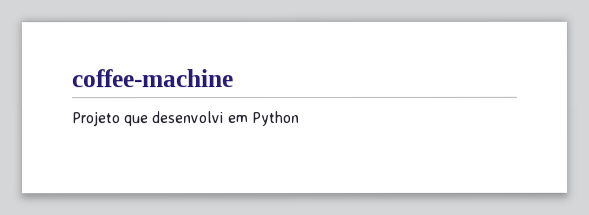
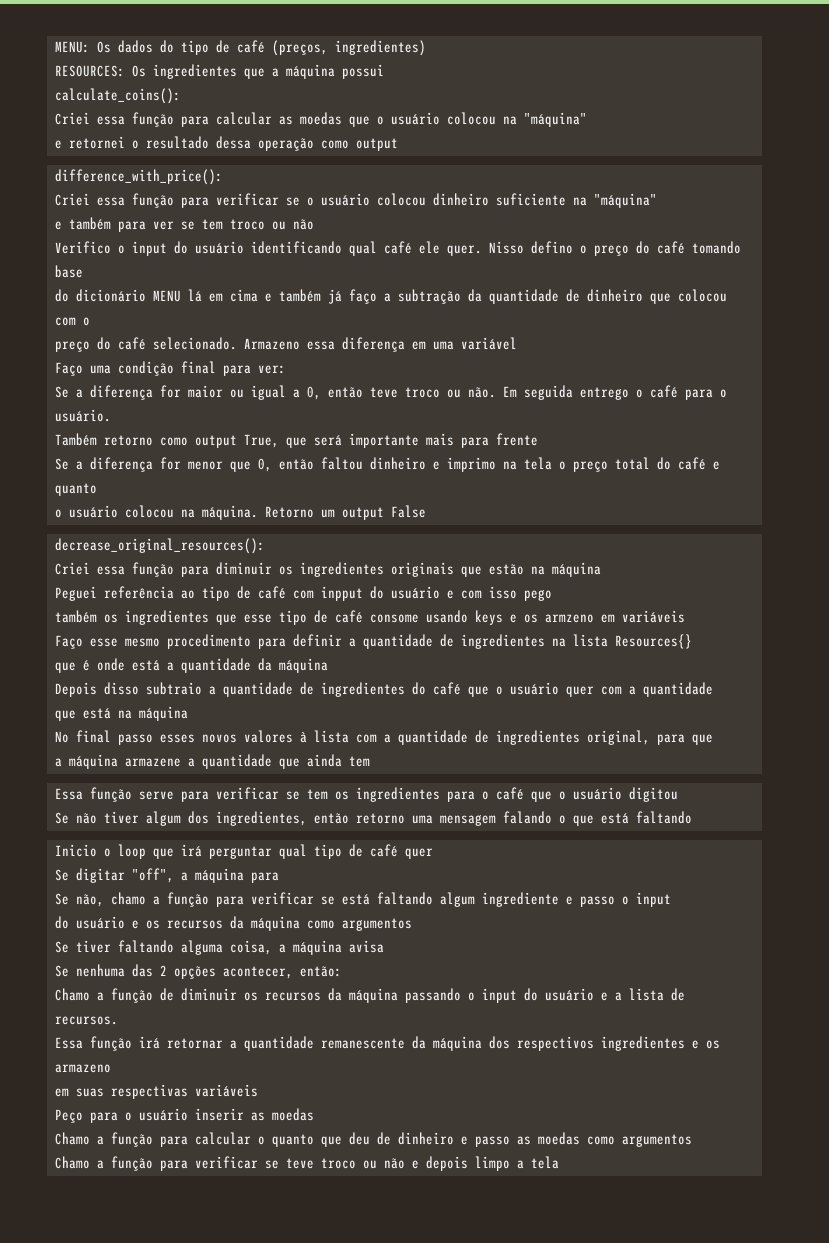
[71,69,233,88] [72,110,300,127] coffee-machine // Projeto que desenvolvi em Python -> [55,40,427,56] [55,64,385,79] [55,88,182,104] [55,112,588,127] [55,136,399,151] [55,169,224,185] [55,193,658,208] [55,217,315,232] [55,241,742,256] [55,265,84,278] [55,289,728,304] [55,317,91,326] [55,337,518,352] [55,361,287,376] [55,385,728,400] [55,409,112,422] [55,433,539,448] [55,457,721,472] [55,483,98,496] [55,505,427,520] [55,538,266,554] [55,562,602,577] [55,586,553,601] [55,610,686,625] [55,634,693,649] [55,658,329,673] [55,682,714,697] [55,706,189,721] [55,730,714,745] [55,754,371,769] [55,787,679,802] [55,811,693,826] [55,844,434,859] [55,868,280,883] [55,892,672,907] [55,916,413,931] [55,940,385,955] [55,964,343,979] [55,988,686,1003] [55,1016,119,1025] [55,1036,721,1051] [55,1064,112,1073] [55,1084,259,1099] [55,1108,315,1123] [55,1132,693,1147] [55,1156,560,1171] MENU: Os dados do tipo de café (preços, ingredientes) // RESOURCES: Os ingredientes que a máquina possui // calculate_coins(): // Criei essa função para calcular as moedas que o usuário colocou na "máquina" // e retornei o resultado dessa operação como output // difference_with_price(): // Criei essa função para verificar se o usuário colocou dinheiro suficiente na "máquina" // e também para ver se tem troco ou não // Verifico o input do usuário identificando qual café ele quer. Nisso defino o preço do café tomando base // do dicionário MENU lá em cima e também já faço a subtração da quantidade de dinheiro que colocou com o // preço do café selecionado. Armazeno essa diferença em uma variável // Faço uma condição final para ver: // Se a diferença for maior ou igual a 0, então teve troco ou não. Em seguida entrego o café para o usuário. // Também retorno como output True, que será importante mais para frente // Se a diferença for menor que 0, então faltou dinheiro e imprimo na tela o preço total do café e quanto // o usuário colocou na máquina. Retorno um output False // decrease_original_resources(): // Criei essa função para diminuir os ingredientes originais que estão na máquina // Peguei referência ao tipo de café com inpput do usuário e com isso pego // também os ingredientes que esse tipo de café consome usando keys e os armzeno em variáveis // Faço esse mesmo procedimento para definir a quantidade de ingredientes na lista Resources{} // que é onde está a quantidade da máquina // Depois disso subtraio a quantidade de ingredientes do café que o usuário quer com a quantidade // que está na máquina // No final passo esses novos valores à lista com a quantidade de ingredientes original, para que // a máquina armazene a quantidade que ainda tem // Essa função serve para verificar se tem os ingredientes para o café que o usuário digitou // Se não tiver algum dos ingredientes, então retorno uma mensagem falando o que está faltando // Inicio o loop que irá perguntar qual tipo de café quer // Se digitar "off", a máquina para // Se não, chamo a função para verificar se está faltando algum ingrediente e passo o input // do usuário e os recursos da máquina como argumentos // Se tiver faltando alguma coisa, a máquina avisa // Se nenhuma das 2 opções acontecer, então: // Chamo a função de diminuir os recursos da máquina passando o input do usuário e a lista de recursos. // Essa função irá retornar a quantidade remanescente da máquina dos respectivos ingredientes e os armazeno // em suas respectivas variáveis // Peço para o usuário inserir as moedas // Chamo a função para calcular o quanto que deu de dinheiro e passo as moedas como argumentos // Chamo a função para verificar se teve troco ou não e depois limpo a tela

